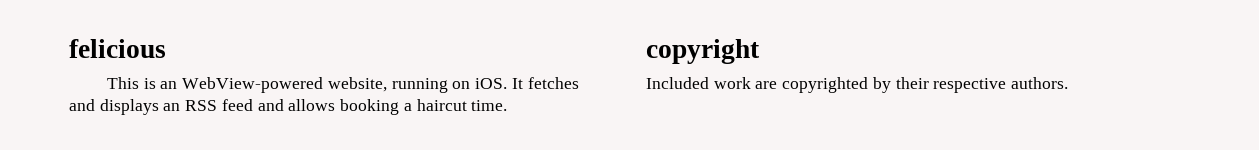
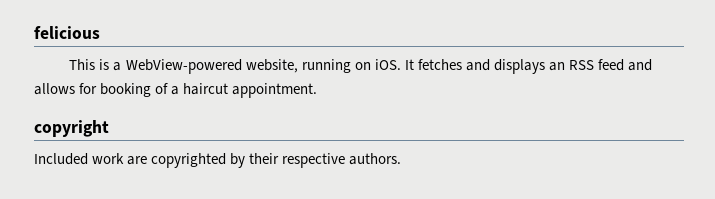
[160,81,178,89] an -> [113,62,122,71] a
[340,99,400,115] booking -> [79,83,169,97] for booking of
[471,100,508,111] time. -> [232,83,318,98] appointment.

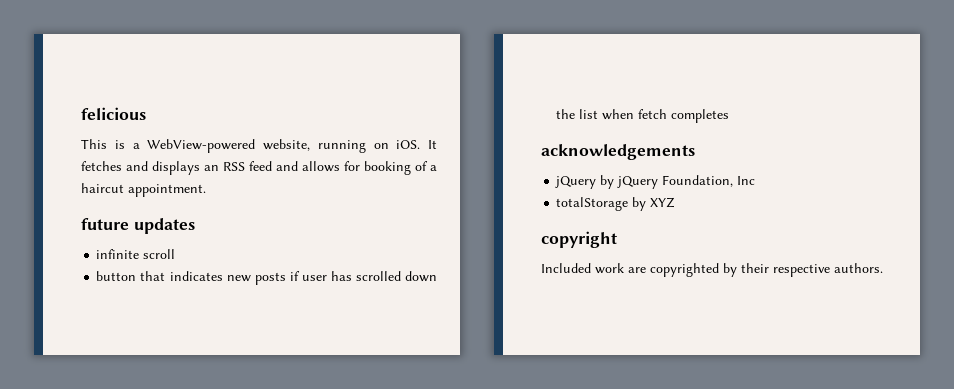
(318, 90) none -> [81,218,195,234] [96,249,176,259] [96,271,437,285] [556,109,730,123] [541,144,695,160] [555,175,756,189] [556,197,676,211] // future updates // infinite scroll // button that indicates new posts if user has scrolled down the list when fetch completes // acknowledgements // jQuery by jQuery Foundation, Inc // totalStorage by XYZ

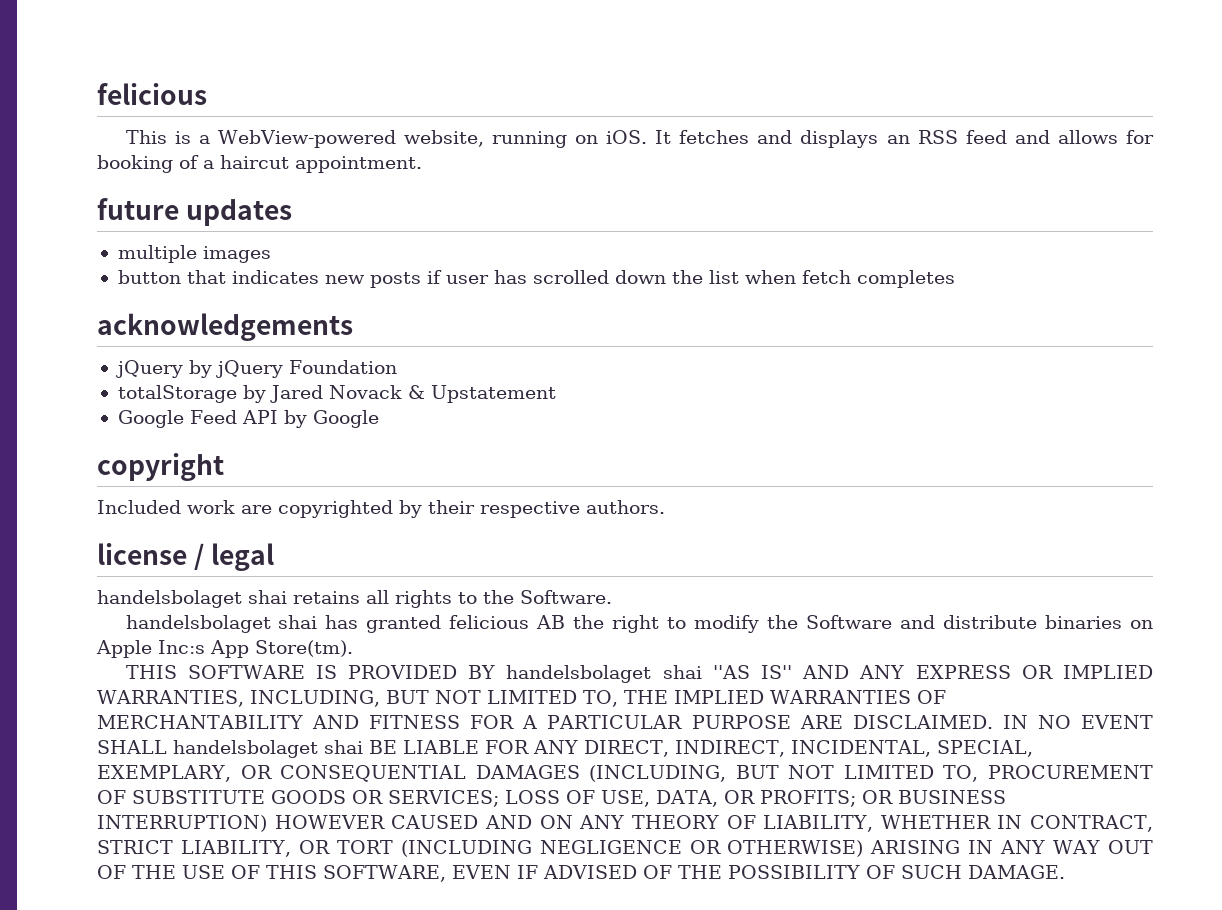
[96,249,176,259] infinite scroll -> [117,245,271,263] multiple images
[662,175,756,187] Foundation, Inc -> [288,360,397,374] Foundation
[650,197,676,208] XYZ -> [269,385,556,403] [117,410,379,428] Jared Novack & Upstatement // Google Feed API by Google
(883, 268) none -> [97,543,275,571] [97,590,612,608] [125,615,1154,633] [96,640,353,658] [125,665,1154,683] [97,690,946,707] [97,715,1154,729] [97,740,1033,758] [97,765,1153,782] [97,790,1006,807] [97,815,1154,832] [97,840,1154,857] [97,865,1065,882] // license / legal // handelsbolaget shai retains all rights to the Software. // handelsbolaget shai has granted felicious AB the right to modify the Software and distribute binaries on Apple Inc:s App Store(tm). // THIS SOFTWARE IS PROVIDED BY handelsbolaget shai ''AS IS'' AND ANY EXPRESS OR IMPLIED WARRANTIES, INCLUDING, BUT NOT LIMITED TO, THE IMPLIED WARRANTIES OF MERCHANTABILITY AND FITNESS FOR A PARTICULAR PURPOSE ARE DISCLAIMED. IN NO EVENT SHALL handelsbolaget shai BE LIABLE FOR ANY DIRECT, INDIRECT, INCIDENTAL, SPECIAL, EXEMPLARY, OR CONSEQUENTIAL DAMAGES (INCLUDING, BUT NOT LIMITED TO, PROCUREMENT OF SUBSTITUTE GOODS OR SERVICES; LOSS OF USE, DATA, OR PROFITS; OR BUSINESS INTERRUPTION) HOWEVER CAUSED AND ON ANY THEORY OF LIABILITY, WHETHER IN CONTRACT, STRICT LIABILITY, OR TORT (INCLUDING NEGLIGENCE OR OTHERWISE) ARISING IN ANY WAY OUT OF THE USE OF THIS SOFTWARE, EVEN IF ADVISED OF THE POSSIBILITY OF SUCH DAMAGE.

